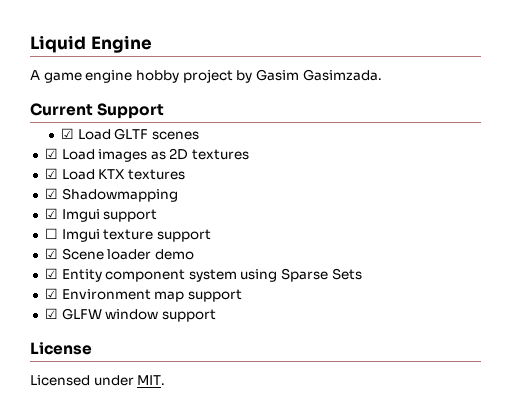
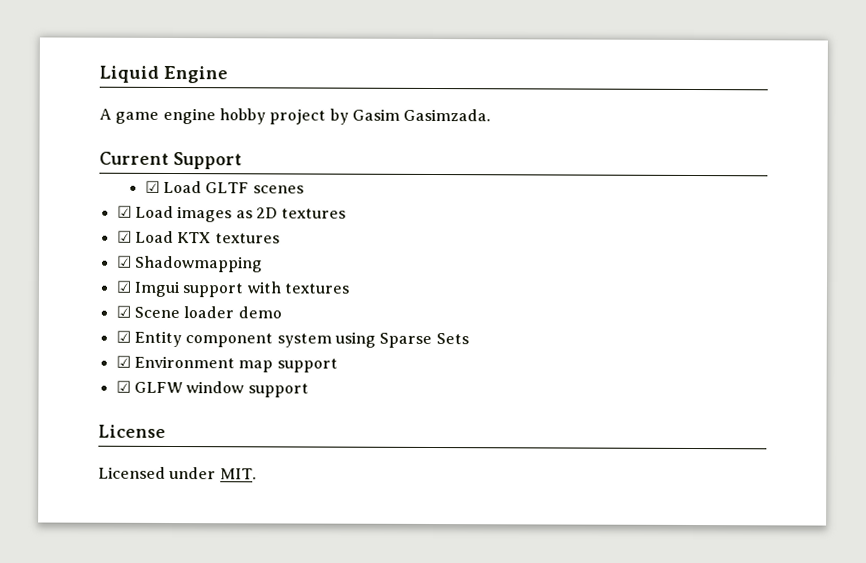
[44,228,211,242] // ☐ Imgui texture support -> [246,281,349,294] with textures

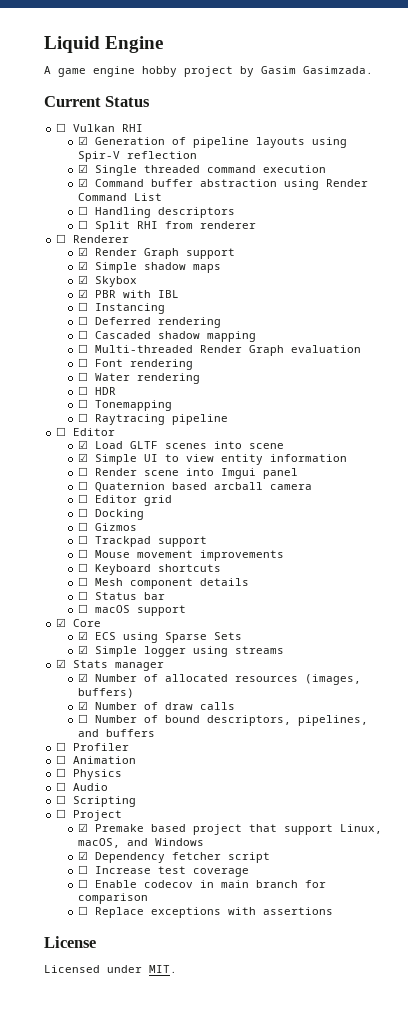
[172,151,242,170] Support -> [105,96,151,107] [56,123,144,132] [77,136,347,148] [77,151,197,162] [77,164,326,176] [77,178,368,190] [77,193,162,201] [77,206,235,218] [77,220,256,232] [56,234,130,243] [77,247,235,259] [77,261,221,273] [77,275,137,287] [77,289,179,298] [77,302,165,314] [77,316,221,328] [77,330,256,342] [77,344,361,356] [77,358,193,370] [77,372,200,384] [77,386,116,395] [77,399,172,411] [77,413,228,425] [56,427,116,436] Status // ☐ Vulkan RHI // ☑ Generation of pipeline layouts using Spir-V reflection // ☑ Single threaded command execution // ☑ Command buffer abstraction using Render Command List // ☐ Handling descriptors // ☐ Split RHI from renderer // ☐ Renderer // ☑ Render Graph support // ☑ Simple shadow maps // ☑ Skybox // ☑ PBR with IBL // ☐ Instancing // ☐ Deferred rendering // ☐ Cascaded shadow mapping // ☐ Multi-threaded Render Graph evaluation // ☐ Font rendering // ☐ Water rendering // ☐ HDR // ☐ Tonemapping // ☐ Raytracing pipeline // ☐ Editor
[116,205,347,223] [116,230,280,244] [116,255,263,273] [115,280,349,298] [115,305,282,319] [115,330,469,348] [115,355,338,373] [115,380,309,398] // ☑ Load images as 2D textures // ☑ Load KTX textures // ☑ Shadowmapping // ☑ Imgui support with textures // ☑ Scene loader demo // ☑ Entity component system using Sparse Sets // ☑ Environment map support // ☑ GLFW window support -> [213,441,284,449] [77,453,347,465] [77,467,298,479] [77,481,312,492] [77,494,172,506] [77,508,144,520] [77,522,137,531] [77,535,207,547] [77,549,284,561] [77,563,221,575] [77,577,249,589] [77,591,165,600] [77,604,186,616] [56,618,102,627] [77,631,242,643] [77,645,284,657] [56,659,165,671] [77,673,361,685] [77,688,134,698] [77,701,235,710] [77,714,368,726] [77,729,155,737] [56,742,130,751] [56,755,137,764] [56,768,123,780] [56,782,109,791] [56,795,137,807] [56,809,123,821] [77,823,382,835] [77,838,204,848] [77,851,270,863] [77,865,249,877] [77,879,326,888] [77,893,148,904] [77,906,333,918] into scene // ☑ Simple UI to view entity information // ☐ Render scene into Imgui panel // ☐ Quaternion based arcball camera // ☐ Editor grid // ☐ Docking // ☐ Gizmos // ☐ Trackpad support // ☐ Mouse movement improvements // ☐ Keyboard shortcuts // ☐ Mesh component details // ☐ Status bar // ☐ macOS support // ☑ Core // ☑ ECS using Sparse Sets // ☑ Simple logger using streams // ☑ Stats manager // ☑ Number of allocated resources (images, buffers) // ☑ Number of draw calls // ☐ Number of bound descriptors, pipelines, and buffers // ☐ Profiler // ☐ Animation // ☐ Physics // ☐ Audio // ☐ Scripting // ☐ Project // ☑ Premake based project that support Linux, macOS, and Windows // ☑ Dependency fetcher script // ☐ Increase test coverage // ☐ Enable codecov in main branch for comparison // ☐ Replace exceptions with assertions

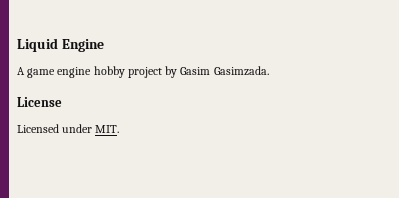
[44,96,151,107] [56,123,144,132] [77,136,347,148] [77,151,197,162] [77,164,326,176] [77,178,368,190] [77,193,162,201] [77,206,235,218] [77,220,256,232] [56,234,130,243] [77,247,235,259] [77,261,221,273] [77,275,137,287] [77,289,179,298] [77,302,165,314] [77,316,221,328] [77,330,256,342] [77,344,361,356] [77,358,193,370] [77,372,200,384] [77,386,116,395] [77,399,172,411] [77,413,228,425] [56,427,116,436] [77,440,284,449] [77,453,347,465] [77,467,298,479] [77,481,312,492] [77,494,172,506] [77,508,144,520] [77,522,137,531] [77,535,207,547] [77,549,284,561] [77,563,221,575] [77,577,249,589] [77,591,165,600] [77,604,186,616] [56,618,102,627] [77,631,242,643] [77,645,284,657] [56,659,165,671] [77,673,361,685] [77,688,134,698] [77,701,235,710] [77,714,368,726] [77,729,155,737] [56,742,130,751] [56,755,137,764] [56,768,123,780] [56,782,109,791] [56,795,137,807] [56,809,123,821] [77,823,382,835] [77,838,204,848] [77,851,270,863] [77,865,249,877] [77,879,326,888] [77,893,148,904] [77,906,333,918] // Current Status // ☐ Vulkan RHI // ☑ Generation of pipeline layouts using Spir-V reflection // ☑ Single threaded command execution // ☑ Command buffer abstraction using Render Command List // ☐ Handling descriptors // ☐ Split RHI from renderer // ☐ Renderer // ☑ Render Graph support // ☑ Simple shadow maps // ☑ Skybox // ☑ PBR with IBL // ☐ Instancing // ☐ Deferred rendering // ☐ Cascaded shadow mapping // ☐ Multi-threaded Render Graph evaluation // ☐ Font rendering // ☐ Water rendering // ☐ HDR // ☐ Tonemapping // ☐ Raytracing pipeline // ☐ Editor // ☑ Load GLTF scenes into scene // ☑ Simple UI to view entity information // ☐ Render scene into Imgui panel // ☐ Quaternion based arcball camera // ☐ Editor grid // ☐ Docking // ☐ Gizmos // ☐ Trackpad support // ☐ Mouse movement improvements // ☐ Keyboard shortcuts // ☐ Mesh component details // ☐ Status bar // ☐ macOS support // ☑ Core // ☑ ECS using Sparse Sets // ☑ Simple logger using streams // ☑ Stats manager // ☑ Number of allocated resources (images, buffers) // ☑ Number of draw calls // ☐ Number of bound descriptors, pipelines, and buffers // ☐ Profiler // ☐ Animation // ☐ Physics // ☐ Audio // ☐ Scripting // ☐ Project // ☑ Premake based project that support Linux, macOS, and Windows // ☑ Dependency fetcher script // ☐ Increase test coverage // ☐ Enable codecov in main branch for comparison // ☐ Replace exceptions with assertions -> (269, 71) none

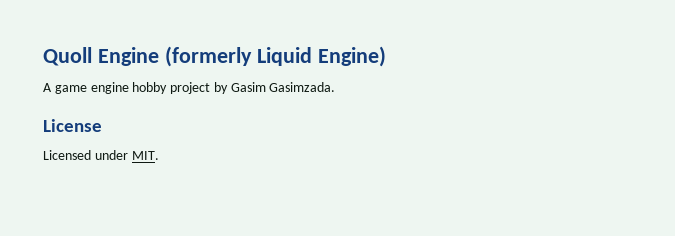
[17,38,104,52] Liquid Engine -> [43,46,386,67] Quoll Engine (formerly Liquid Engine)

